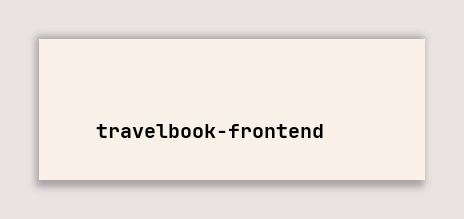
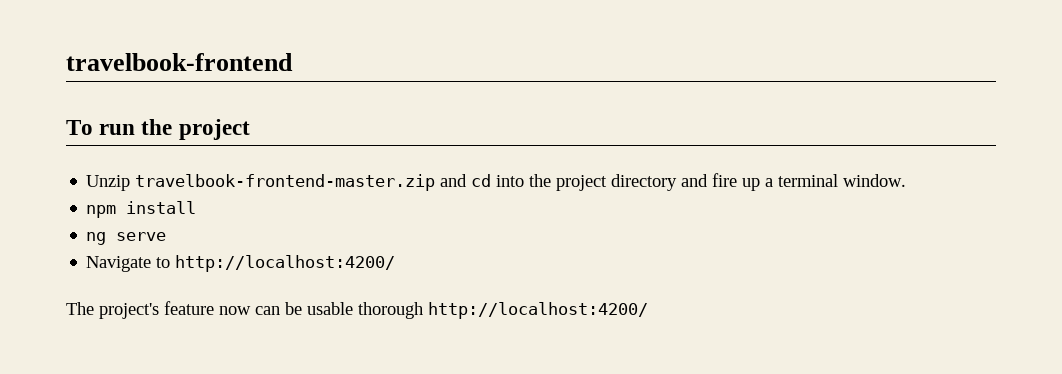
(324, 131) none -> [66,119,250,140] [86,173,907,191] [86,201,197,218] [86,232,167,245] [86,255,396,272] [66,301,648,319] // To run the project // Unzip travelbook-frontend-master.zip and cd into the project directory and fire up a terminal window. // npm install // ng serve // Navigate to http://localhost:4200/ // The project's feature now can be usable thorough http://localhost:4200/

